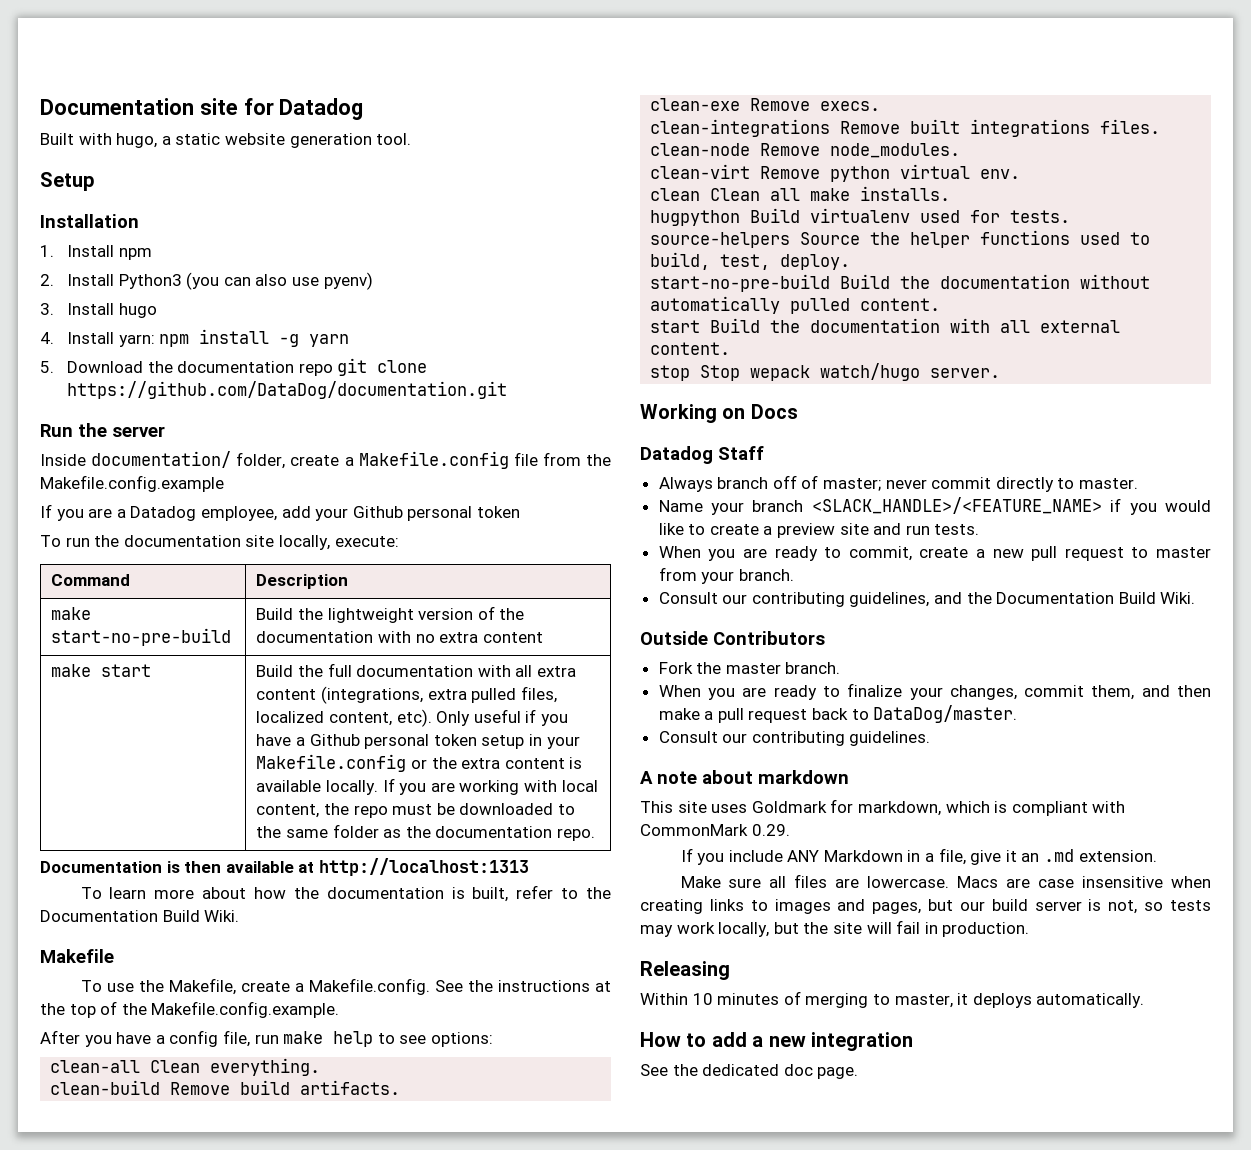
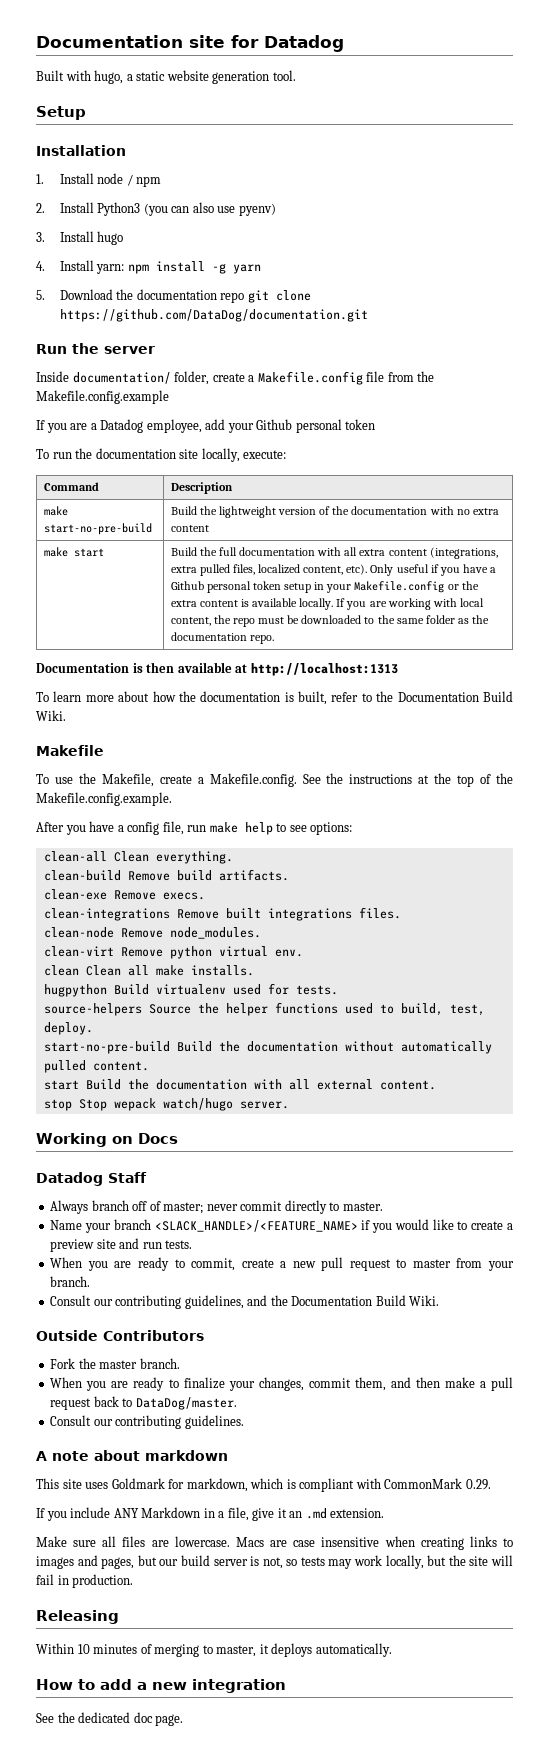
(115, 251) none -> [97,173,133,186] node /

